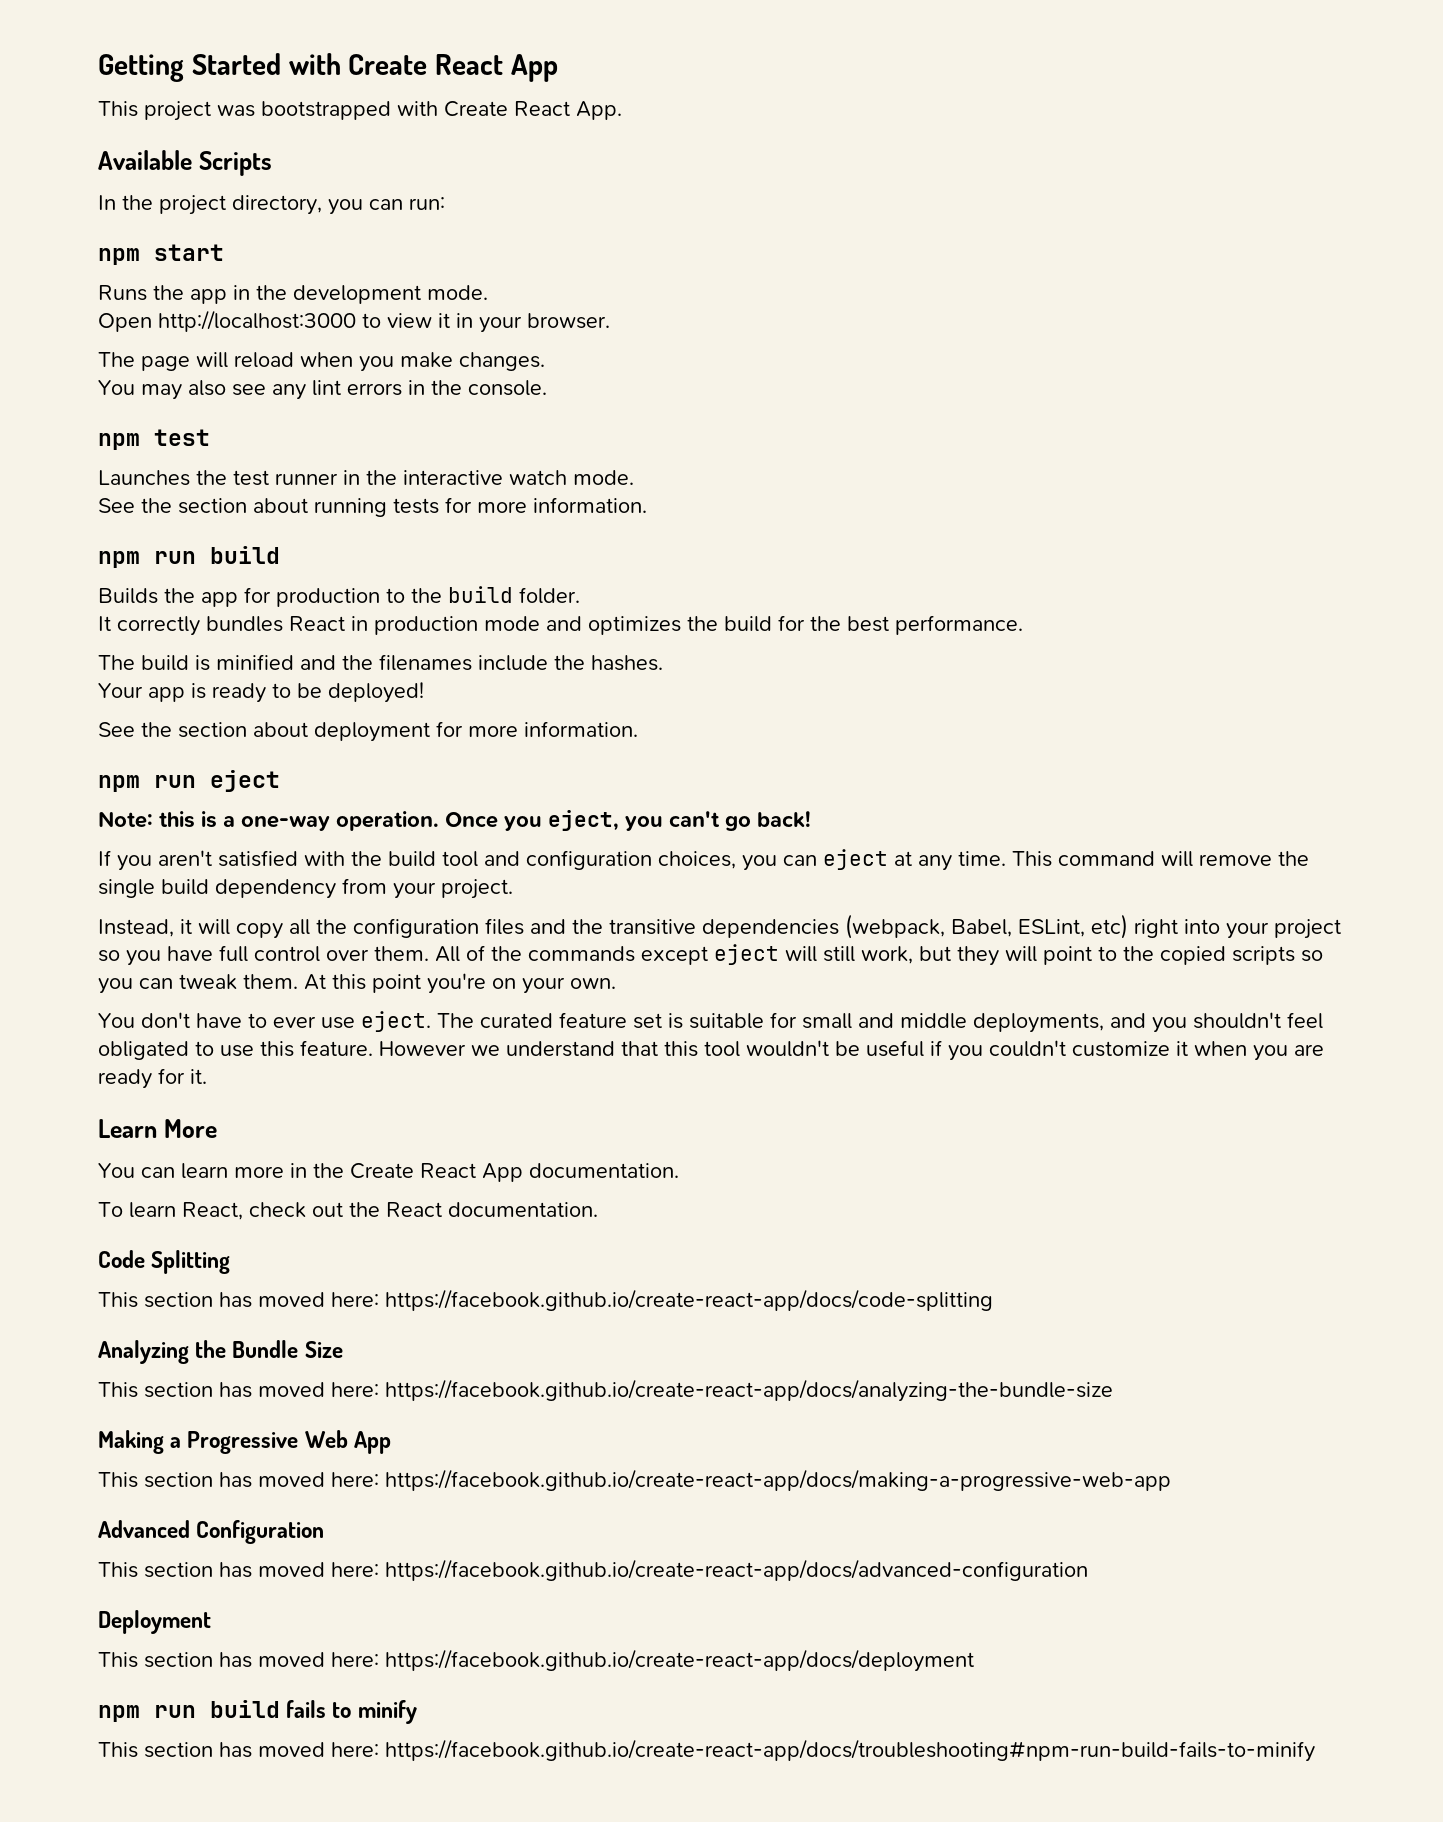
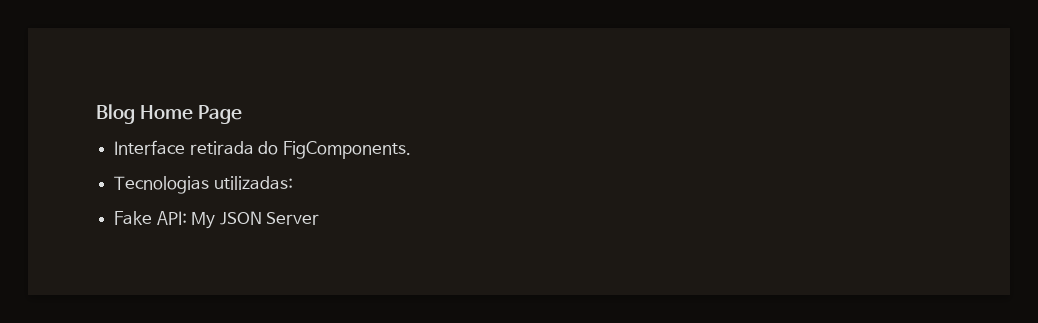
[98,53,559,82] [98,101,622,121] [98,150,272,176] [98,195,445,215] [98,244,224,265] [98,285,488,304] [98,310,610,333] [98,352,545,372] [98,380,547,400] [98,429,210,450] [98,470,634,486] [98,497,647,517] [98,546,280,568] [98,586,580,607] [98,615,1023,636] [98,654,663,671] [98,682,424,703] [98,721,638,742] [98,770,280,792] [98,810,811,831] [98,849,1309,871] [98,878,513,899] [98,914,1341,939] [98,944,1323,966] [98,973,616,994] [98,1011,1323,1033] [98,1040,1324,1061] [98,1068,207,1089] [98,1119,217,1138] [98,1163,679,1182] [98,1202,598,1220] [98,1250,231,1274] [98,1289,993,1311] [98,1340,343,1364] [98,1379,1113,1402] [98,1430,391,1454] [98,1469,1171,1491] [98,1520,325,1544] [98,1559,1088,1581] [98,1610,211,1634] [98,1649,974,1672] [98,1700,417,1724] [98,1739,1315,1762] Getting Started with Create React App // This project was bootstrapped with Create React App. // Available Scripts // In the project directory, you can run: // npm start // Runs the app in the development mode. // Open http://localhost:3000 to view it in your browser. // The page will reload when you make changes. // You may also see any lint errors in the console. // npm test // Launches the test runner in the interactive watch mode. // See the section about running tests for more information. // npm run build // Builds the app for production to the build folder. // It correctly bundles React in production mode and optimizes the build for the best performance. // The build is minified and the filenames include the hashes. // Your app is ready to be deployed! // See the section about deployment for more information. // npm run eject // Note: this is a one-way operation. Once you eject, you can't go back! // If you aren't satisfied with the build tool and configuration choices, you can eject at any time. This command will remove the single build dependency from your project. // Instead, it will copy all the configuration files and the transitive dependencies (webpack, Babel, ESLint, etc) right into your project so you have full control over them. All of the commands except eject will still work, but they will point to the copied scripts so you can tweak them. At this point you're on your own. // You don't have to ever use eject. The curated feature set is suitable for small and middle deployments, and you shouldn't feel obligated to use this feature. However we understand that this tool wouldn't be useful if you couldn't customize it when you are ready for it. // Learn More // You can learn more in the Create React App documentation. // To learn React, check out the React documentation. // Code Splitting // This section has moved here: https://facebook.github.io/create-react-app/docs/code-splitting // Analyzing the Bundle Size // This section has moved here: https://facebook.github.io/create-react-app/docs/analyzing-the-bundle-size // Making a Progressive Web App // This section has moved here: https://facebook.github.io/create-react-app/docs/making-a-progressive-web-app // Advanced Configuration // This section has moved here: https://facebook.github.io/create-react-app/docs/advanced-configuration // Deployment // This section has moved here: https://facebook.github.io/create-react-app/docs/deployment // npm run build fails to minify // This section has moved here: https://facebook.github.io/create-react-app/docs/troubleshooting#npm-run-build-fails-to-minify -> [96,104,243,124] [114,140,411,159] [114,176,293,194] [114,211,319,229] Blog Home Page // Interface retirada do FigComponents. // Tecnologias utilizadas: // Fake API: My JSON Server

